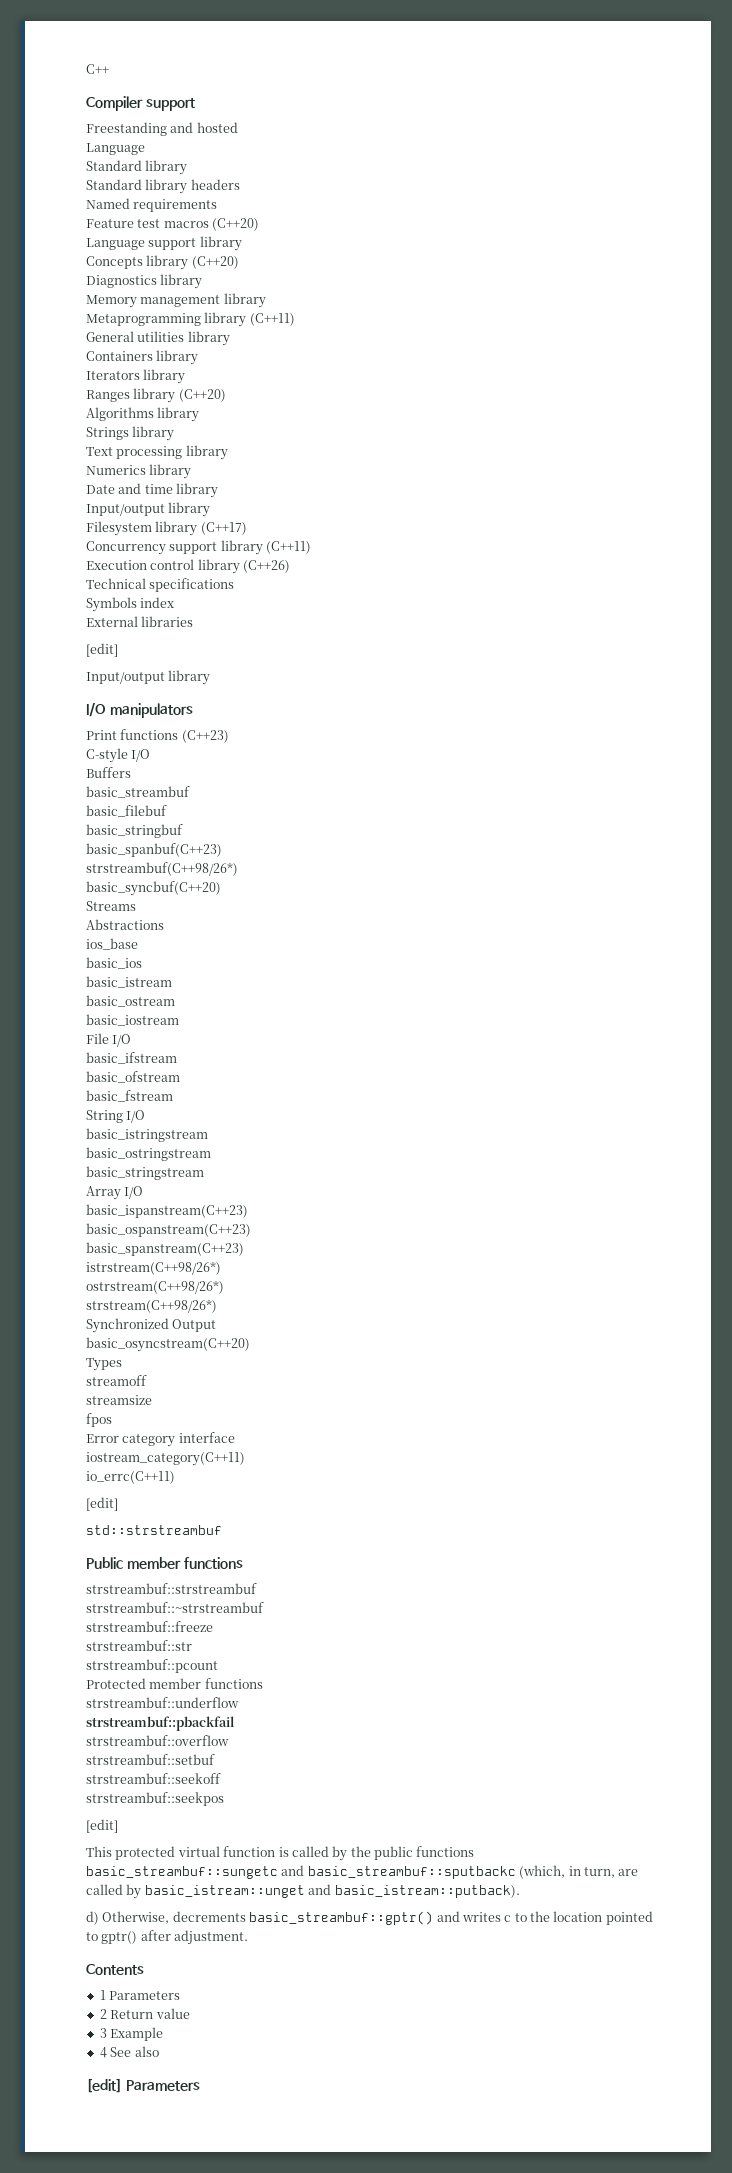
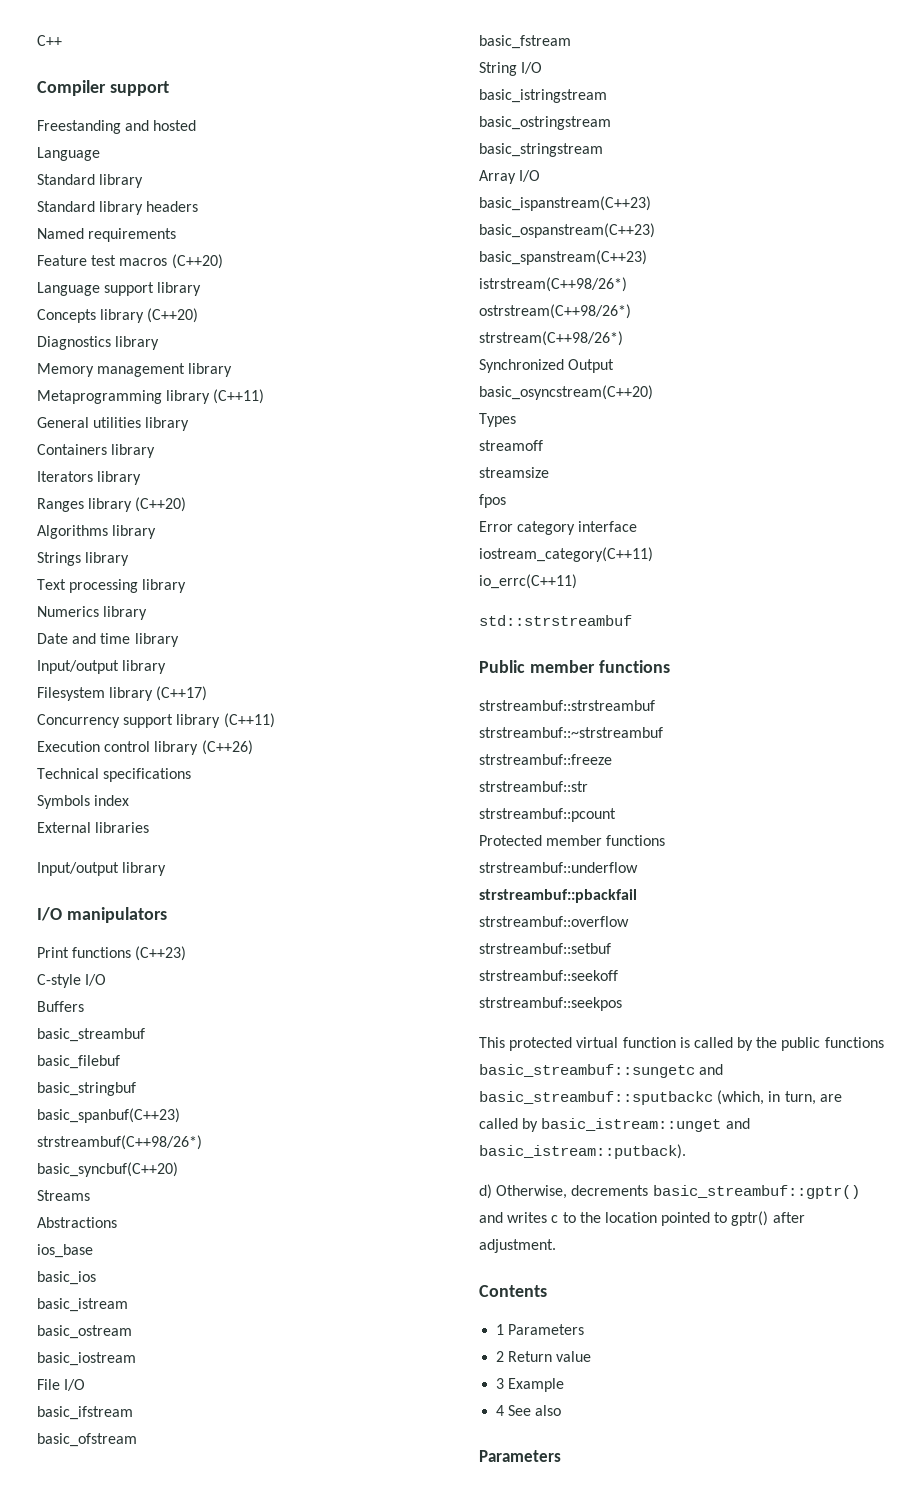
[86,643,118,657] // [edit] -> (150, 827) none
[86,1497,118,1511] // [edit] -> (577, 581) none
[86,1819,118,1833] // [edit] -> (622, 1004) none
[86,2078,122,2093] [edit] -> (562, 1410) none

